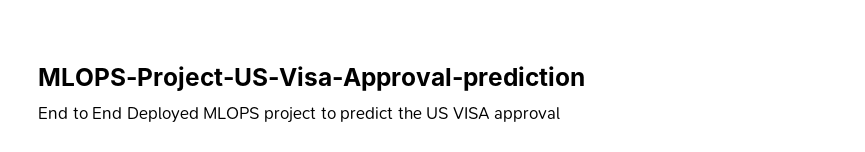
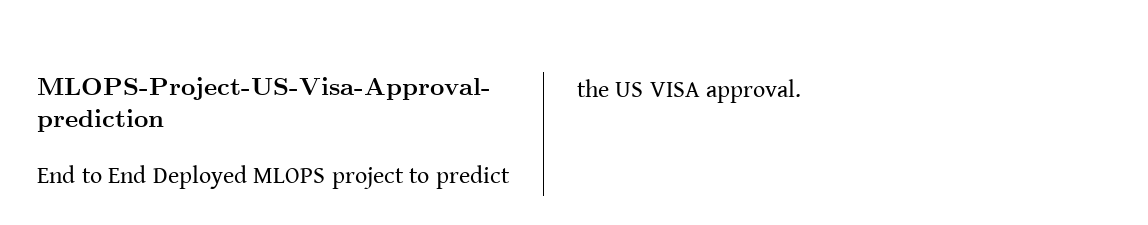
[494,107,561,122] approval -> [706,79,802,103] approval.

